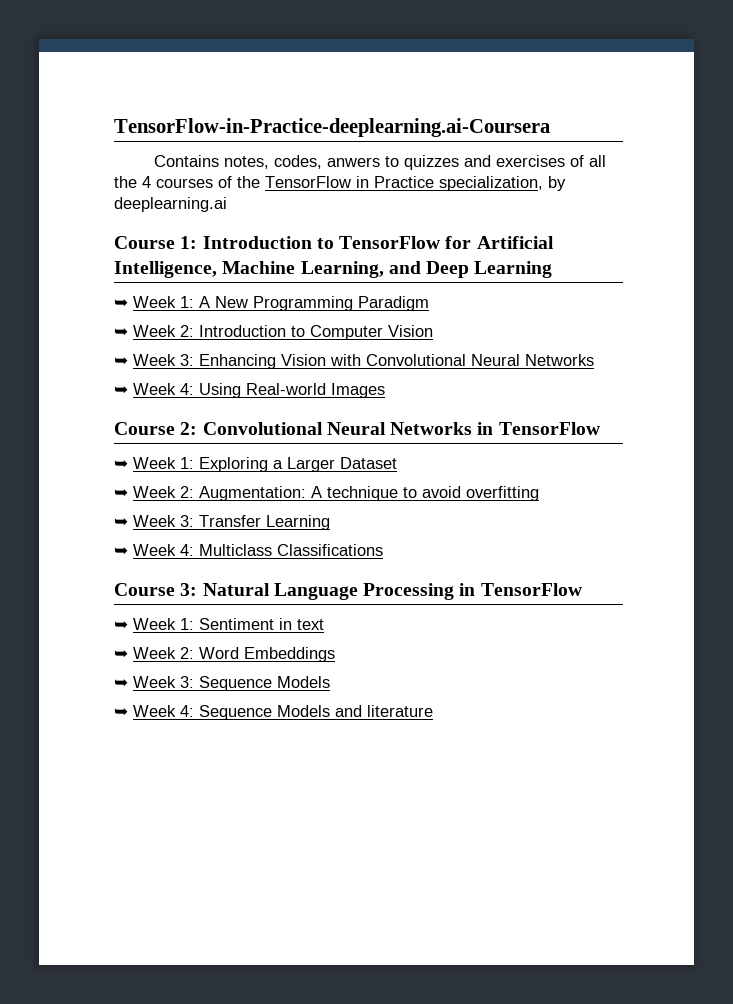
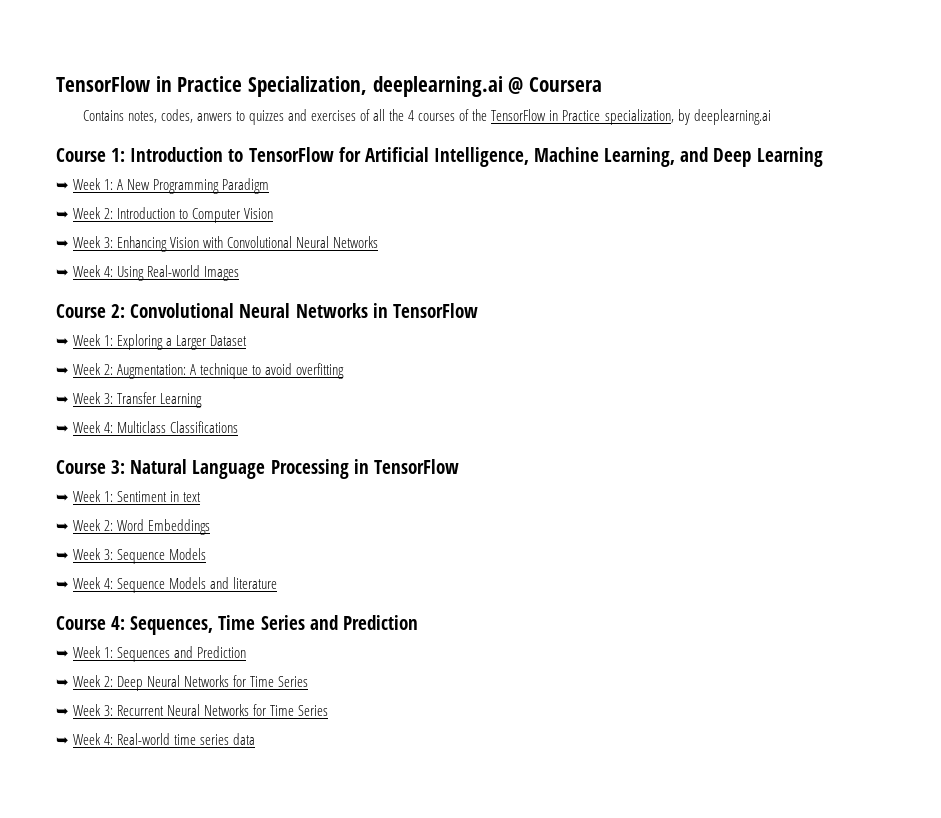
[114,118,550,137] TensorFlow-in-Practice-deeplearning.ai-Coursera -> [56,76,603,97] TensorFlow in Practice Specialization, deeplearning.ai @ Coursera
(433, 711) none -> [56,615,418,635] [56,646,247,662] [56,675,309,691] [56,704,329,716] [56,733,256,745] // Course 4: Sequences, Time Series and Prediction // ➥ Week 1: Sequences and Prediction // ➥ Week 2: Deep Neural Networks for Time Series // ➥ Week 3: Recurrent Neural Networks for Time Series // ➥ Week 4: Real-world time series data

